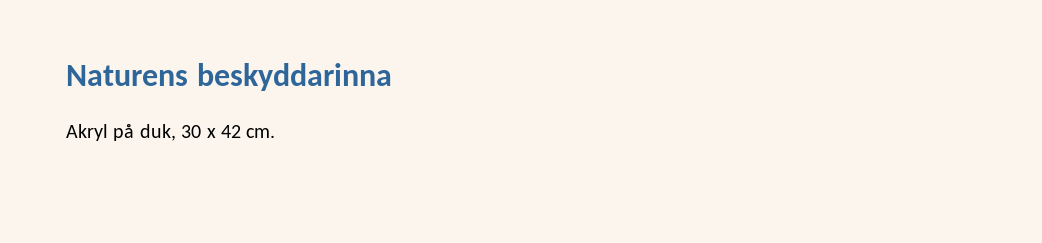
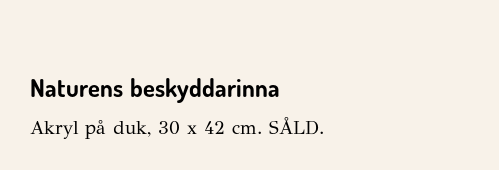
(276, 133) none -> [269,117,324,135] SÅLD.

